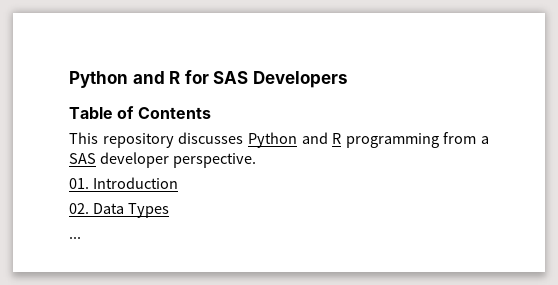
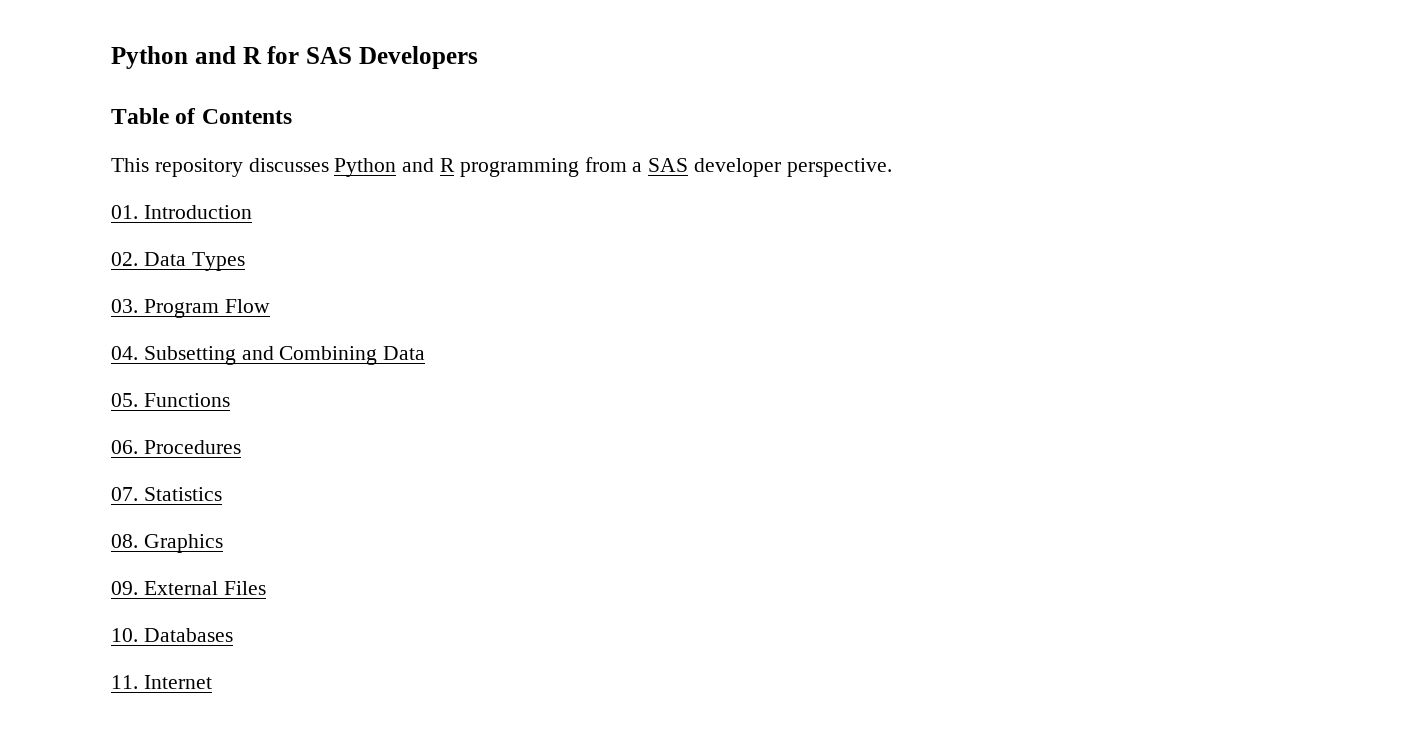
[69,237,81,239] ... -> [111,299,270,318] [111,346,426,365] [111,393,230,407] [111,440,241,454] [111,487,222,501] [111,534,223,553] [111,581,266,595] [111,628,233,642] [111,675,212,689] 03. Program Flow // 04. Subsetting and Combining Data // 05. Functions // 06. Procedures // 07. Statistics // 08. Graphics // 09. External Files // 10. Databases // 11. Internet

